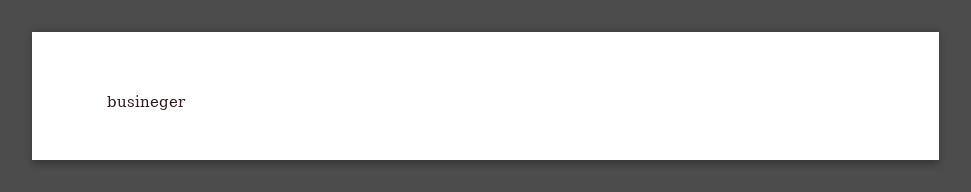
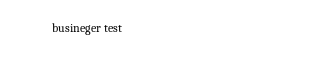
(186, 102) none -> [104,25,123,32] test

